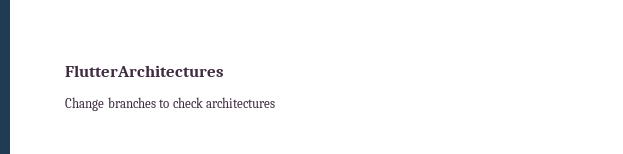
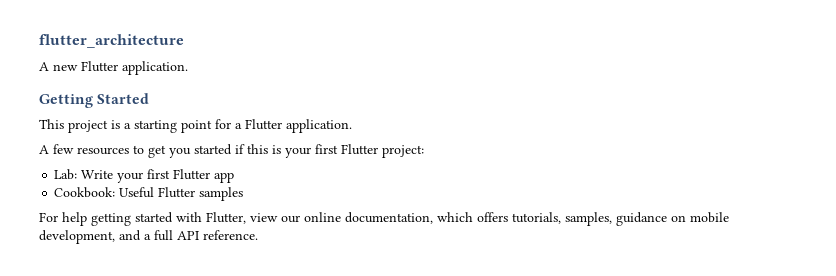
[65,65,224,77] [65,97,276,111] FlutterArchitectures // Change branches to check architectures -> [39,34,184,48] [39,61,188,75] [39,93,150,108] [39,119,352,133] [39,144,424,158] [54,169,235,183] [54,187,244,201] [39,212,729,226] [39,230,258,244] flutter_architecture // A new Flutter application. // Getting Started // This project is a starting point for a Flutter application. // A few resources to get you started if this is your first Flutter project: // Lab: Write your first Flutter app // Cookbook: Useful Flutter samples // For help getting started with Flutter, view our online documentation, which offers tutorials, samples, guidance on mobile development, and a full API reference.

